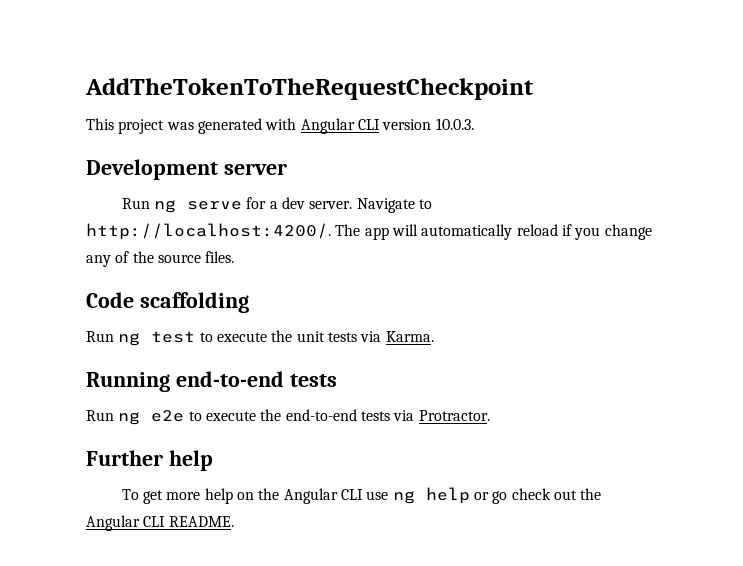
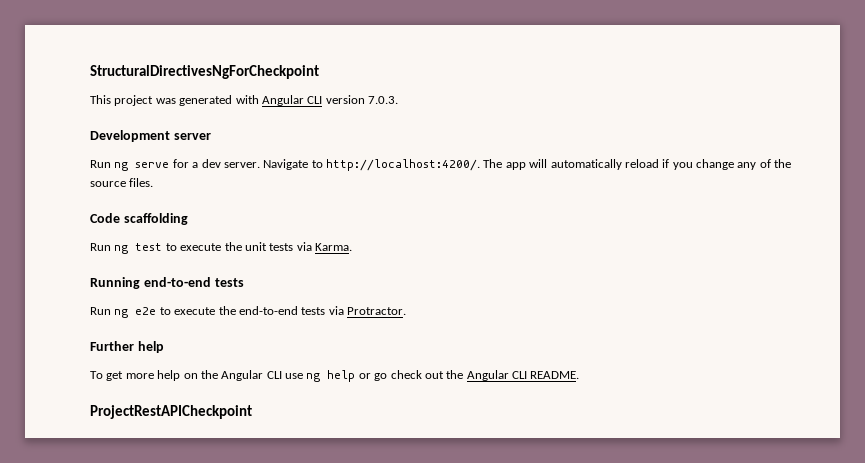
[85,78,534,100] AddTheTokenToTheRequestCheckpoint -> [90,65,319,79] StructuralDirectivesNgForCheckpoint
[435,118,474,130] 10.0.3. -> [368,96,398,104] 7.0.3.
(234, 521) none -> [90,405,252,419] // ProjectRestAPICheckpoint

